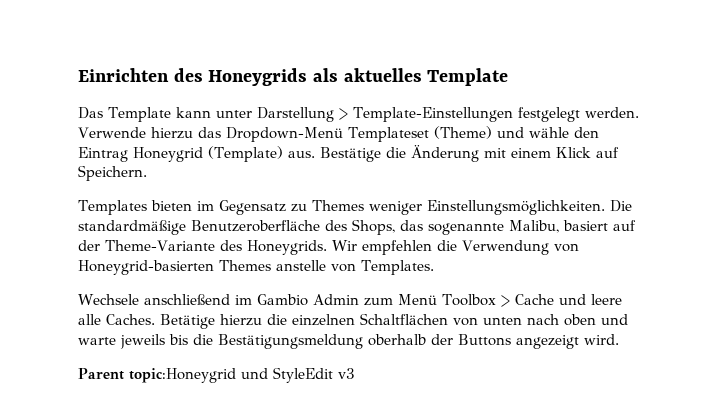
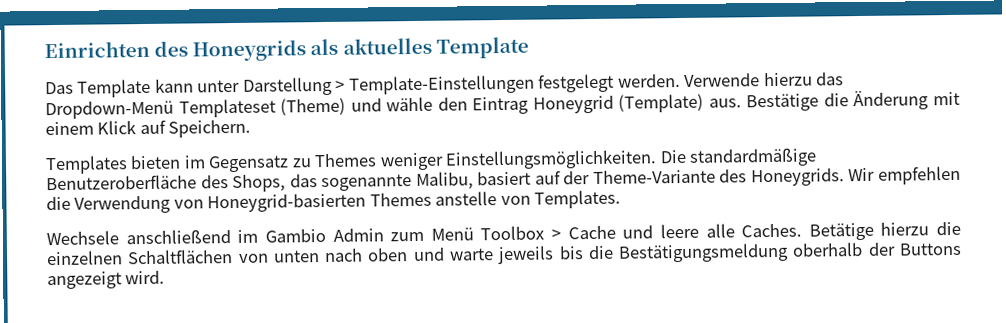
[78,367,355,383] // Parent topic:Honeygrid und StyleEdit v3 -> (166, 277) none

